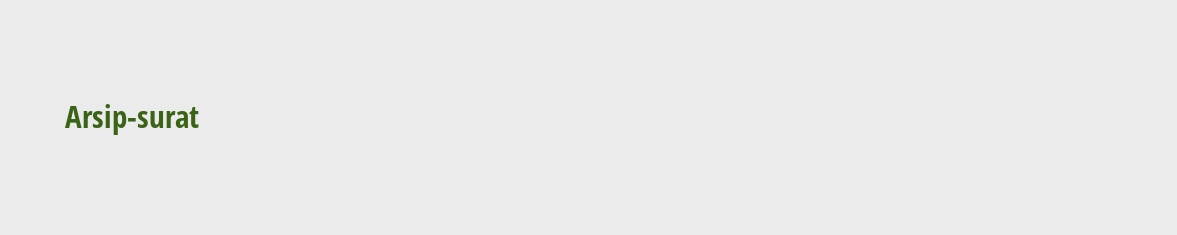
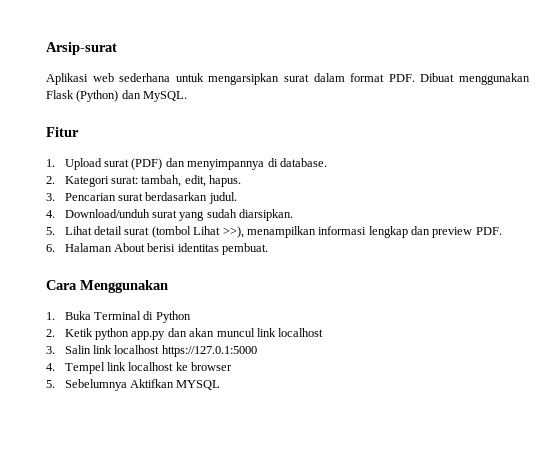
(199, 119) none -> [46,73,531,85] [46,90,188,102] [46,127,79,137] [46,158,327,170] [46,175,242,187] [46,192,237,204] [46,209,294,221] [46,226,502,238] [46,243,269,255] [46,280,168,293] [46,311,191,323] [46,328,324,340] [46,345,257,357] [46,362,233,374] [46,379,221,391] // Aplikasi web sederhana untuk mengarsipkan surat dalam format PDF. Dibuat menggunakan Flask (Python) dan MySQL. // Fitur // 1. Upload surat (PDF) dan menyimpannya di database. // 2. Kategori surat: tambah, edit, hapus. // 3. Pencarian surat berdasarkan judul. // 4. Download/unduh surat yang sudah diarsipkan. // 5. Lihat detail surat (tombol Lihat >>), menampilkan informasi lengkap dan preview PDF. // 6. Halaman About berisi identitas pembuat. // Cara Menggunakan // 1. Buka Terminal di Python // 2. Ketik python app.py dan akan muncul link localhost // 3. Salin link localhost https://127.0.1:5000 // 4. Tempel link localhost ke browser // 5. Sebelumnya Aktifkan MYSQL

